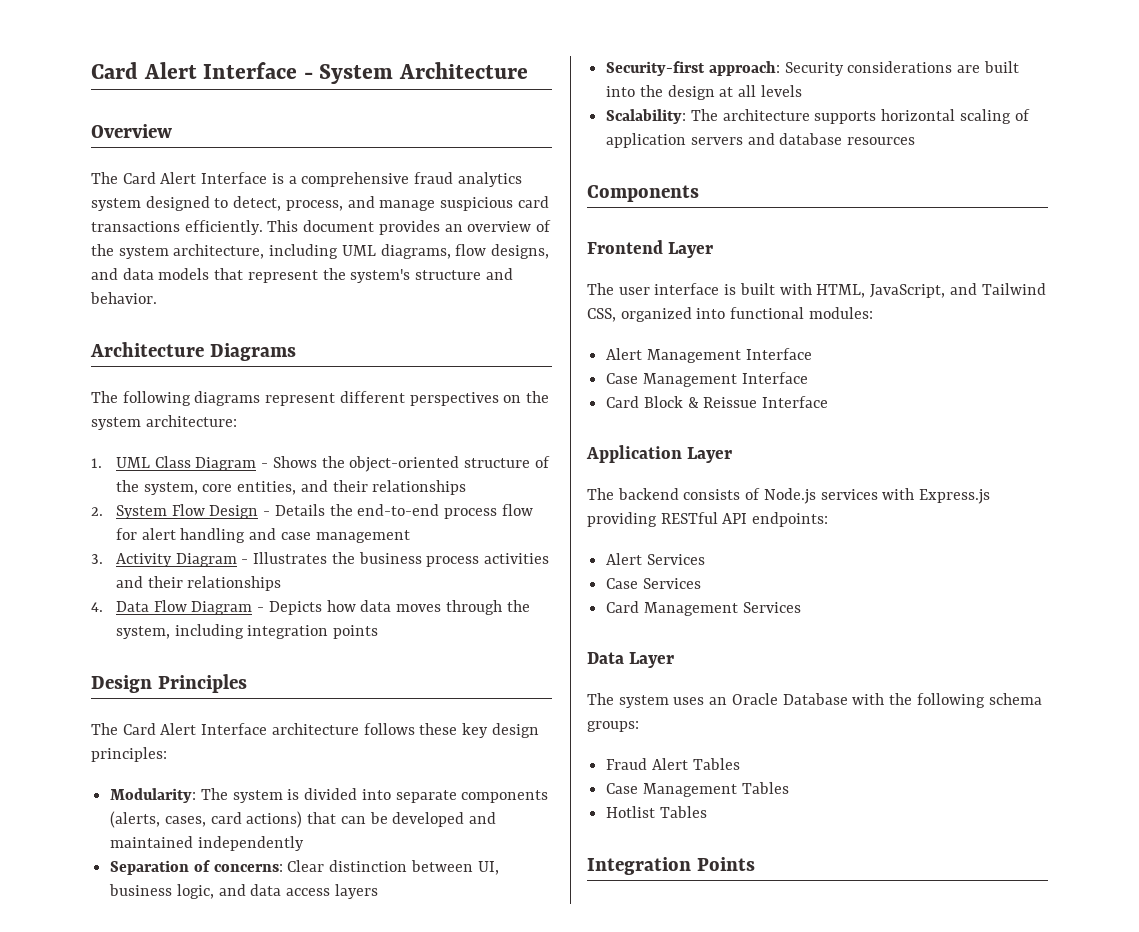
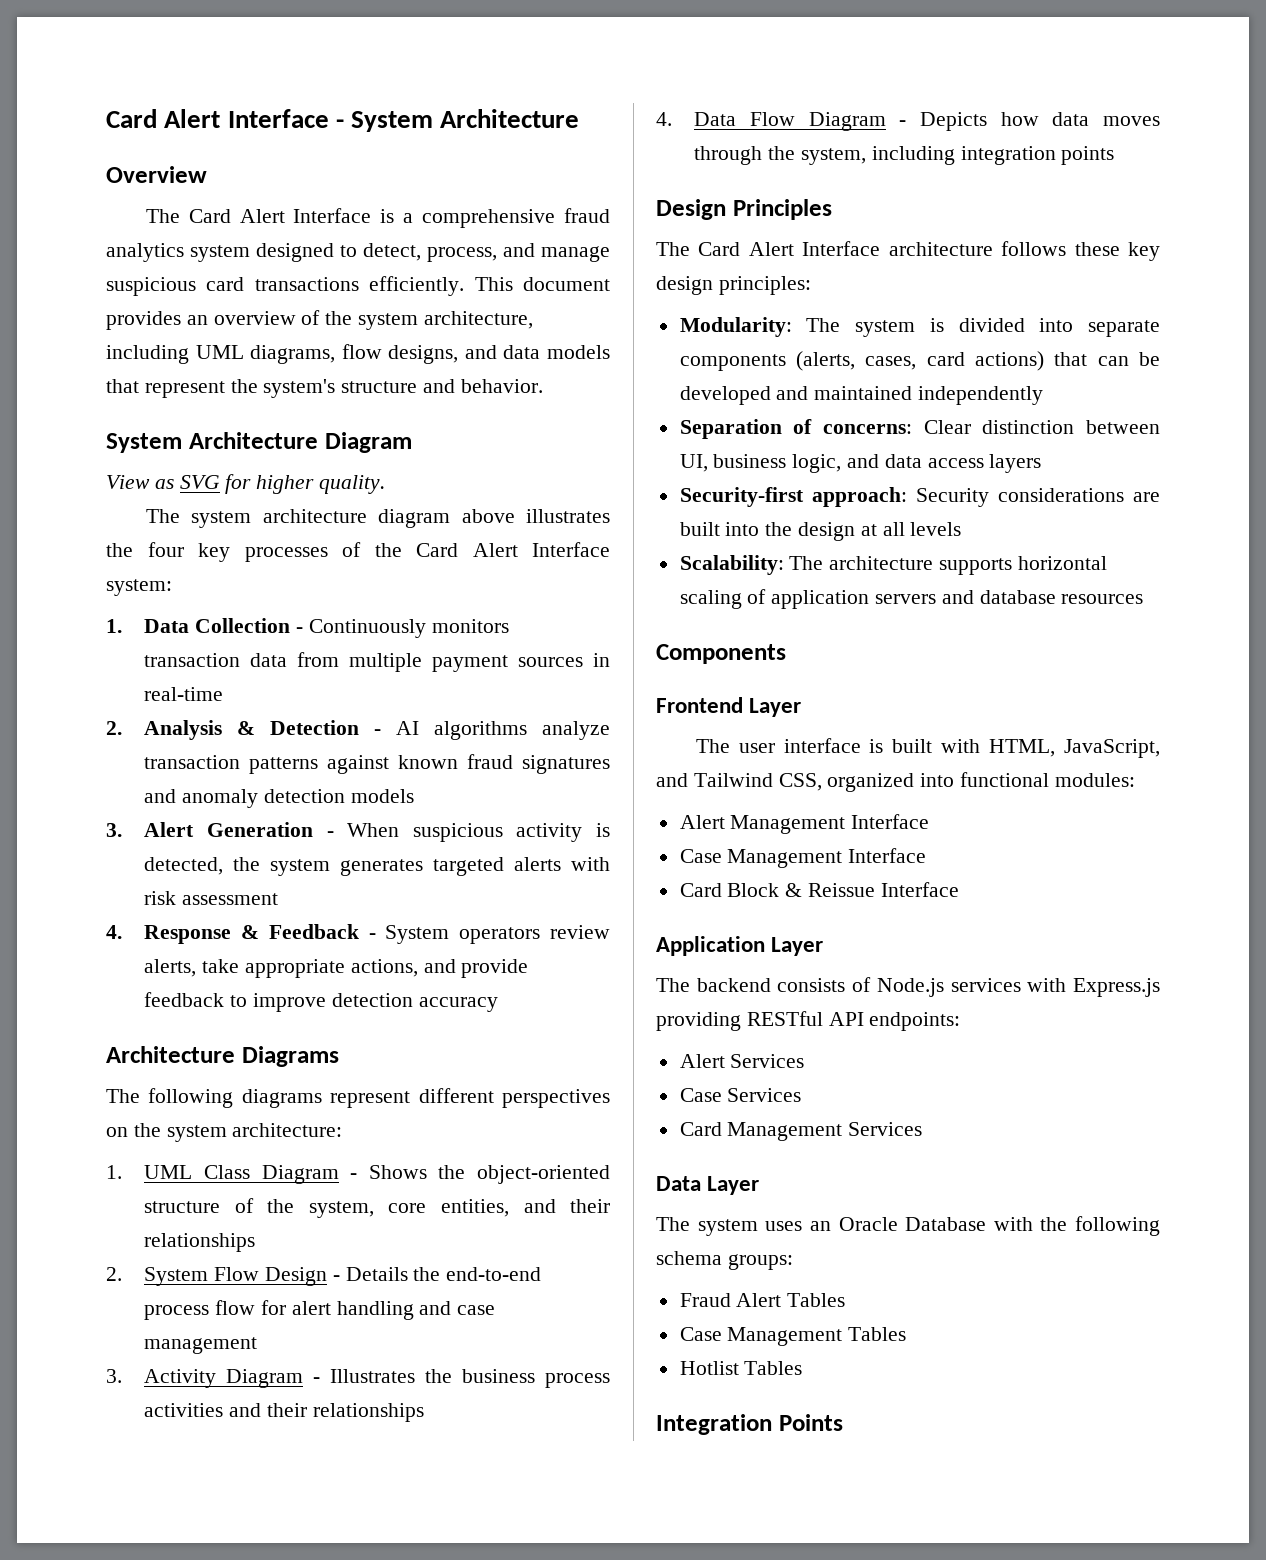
(157, 298) none -> [106,432,412,453] [106,474,386,494] [145,509,610,528] [106,542,610,562] [106,579,172,596] [106,618,509,638] [144,652,610,672] [144,687,224,701] [106,720,610,740] [144,754,610,774] [144,789,414,808] [106,822,610,842] [144,857,610,876] [144,891,279,905] [106,924,610,944] [144,959,529,978] [144,992,498,1012] // System Architecture Diagram // View as SVG for higher quality. // The system architecture diagram above illustrates the four key processes of the Card Alert Interface system: // 1. Data Collection - Continuously monitors transaction data from multiple payment sources in real-time // 2. Analysis & Detection - AI algorithms analyze transaction patterns against known fraud signatures and anomaly detection models // 3. Alert Generation - When suspicious activity is detected, the system generates targeted alerts with risk assessment // 4. Response & Feedback - System operators review alerts, take appropriate actions, and provide feedback to improve detection accuracy

